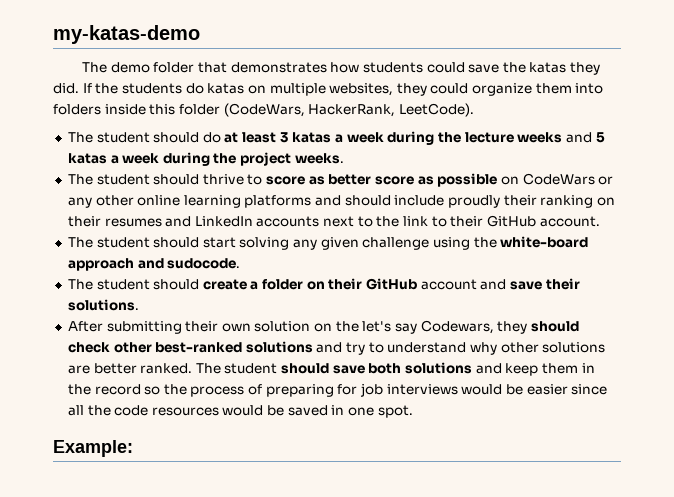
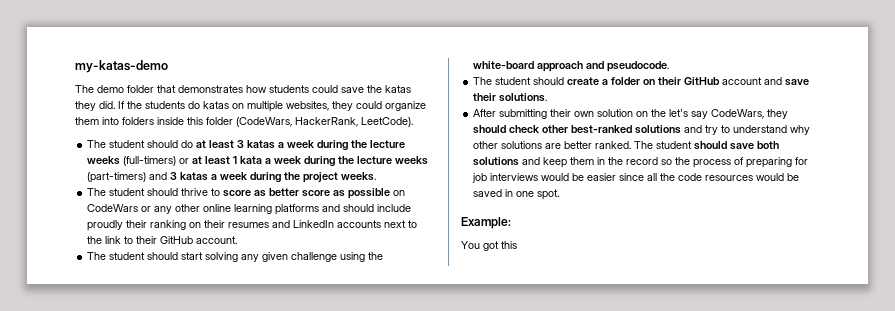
[565,132,605,143] and 5 -> [123,156,429,167] [87,172,178,183] (full-timers) or at least 1 kata a week during the lecture weeks (part-timers) and 3
[167,258,241,269] sudocode. -> [607,61,670,72] pseudocode.
[420,320,494,334] Codewars, -> [711,109,765,119] CodeWars,
(133, 448) none -> [461,241,517,251] // You got this

